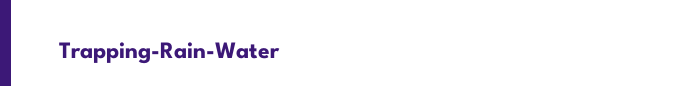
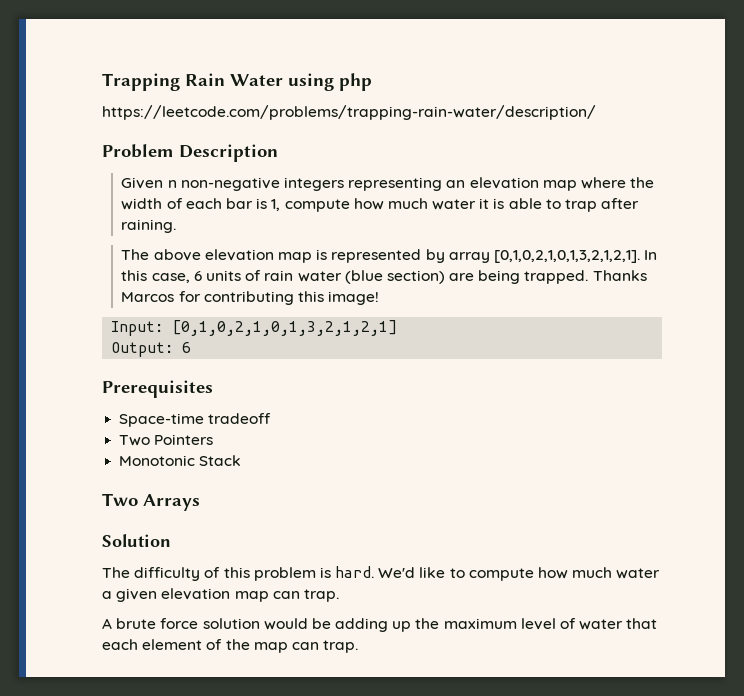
[59,42,280,64] Trapping-Rain-Water -> [102,73,372,91] [102,105,596,120] [102,144,278,162] [121,177,655,191] [121,198,640,212] [121,219,177,233] [121,249,658,263] [121,270,647,284] [121,291,380,305] [111,320,398,336] [111,342,192,357] [102,380,213,398] [119,413,272,427] [119,434,214,446] [119,455,242,466] [102,493,200,511] [102,534,171,547] [102,566,661,581] [102,588,339,602] [102,618,658,632] [102,639,359,653] Trapping Rain Water using php // https://leetcode.com/problems/trapping-rain-water/description/ // Problem Description // Given n non-negative integers representing an elevation map where the width of each bar is 1, compute how much water it is able to trap after raining. // The above elevation map is represented by array [0,1,0,2,1,0,1,3,2,1,2,1]. In this case, 6 units of rain water (blue section) are being trapped. Thanks Marcos for contributing this image! // Input: [0,1,0,2,1,0,1,3,2,1,2,1] // Output: 6 // Prerequisites // Space-time tradeoff // Two Pointers // Monotonic Stack // Two Arrays // Solution // The difficulty of this problem is hard. We'd like to compute how much water a given elevation map can trap. // A brute force solution would be adding up the maximum level of water that each element of the map can trap.

